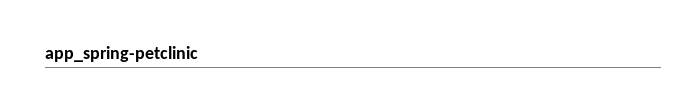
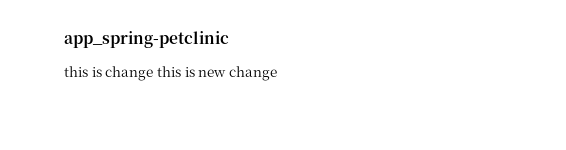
(198, 54) none -> [64,66,277,81] // this is change this is new change

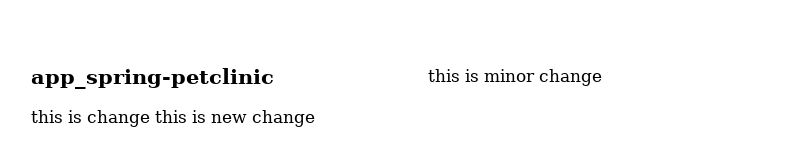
(277, 73) none -> [428,69,602,86] // this is minor change

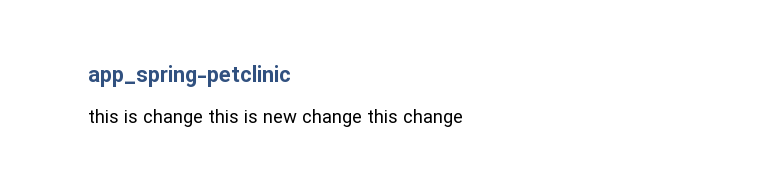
[428,69,535,82] // this is minor -> [367,109,398,123] this

